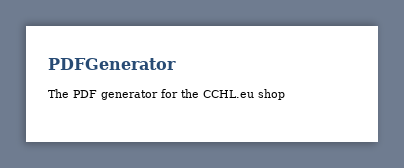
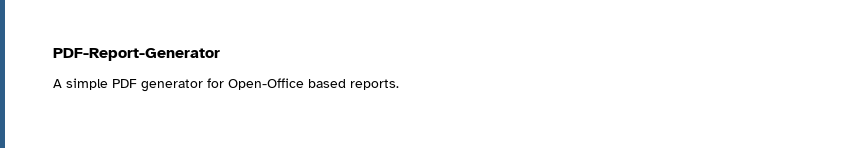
[48,58,176,70] [48,89,285,100] PDFGenerator // The PDF generator for the CCHL.eu shop -> [53,48,220,61] [53,78,399,92] PDF-Report-Generator // A simple PDF generator for Open-Office based reports.

